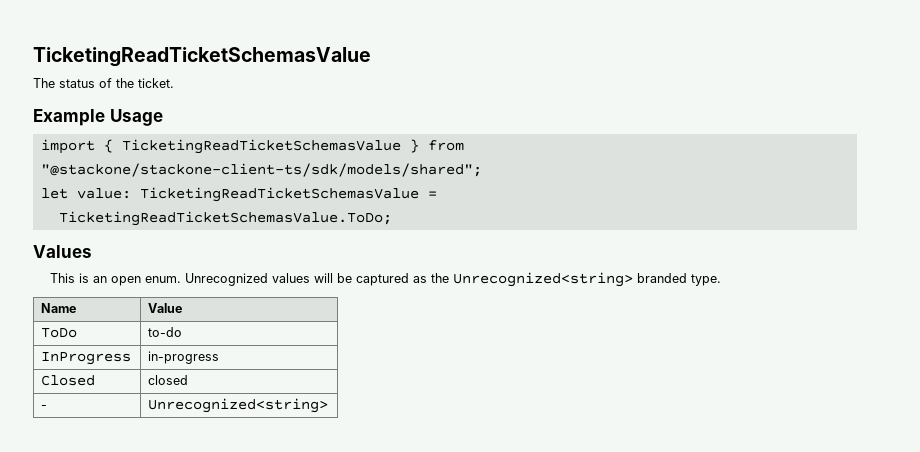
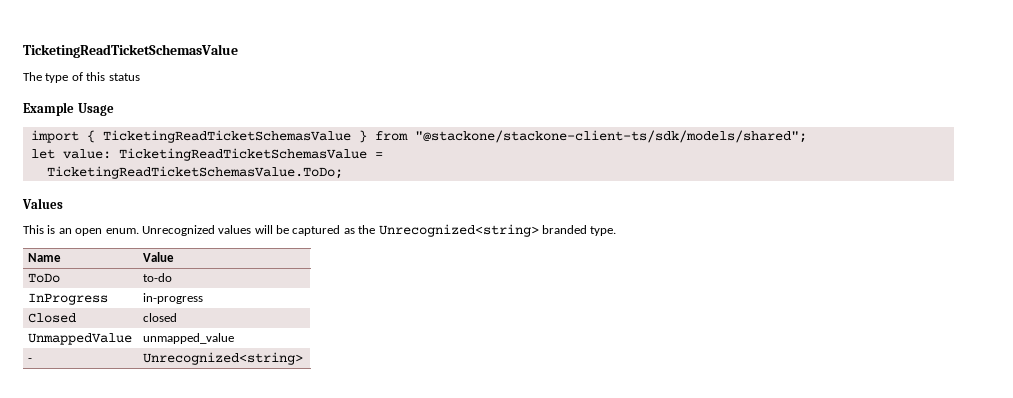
[59,78,174,88] status of the ticket. -> [45,72,140,83] type of this status
(189, 380) none -> [28,333,133,345] [143,333,235,344] // UnmappedValue | unmapped_value

